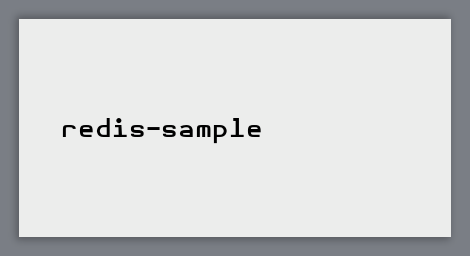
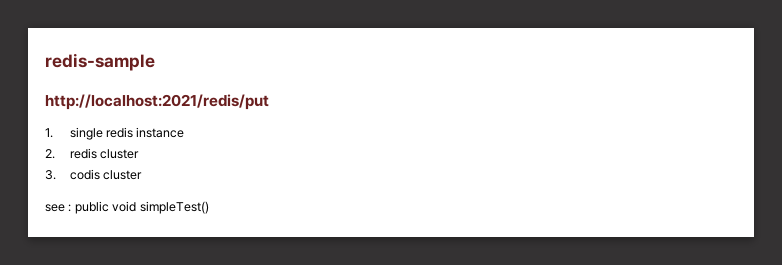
(263, 131) none -> [45,94,269,110] [45,127,185,140] [45,148,139,159] [45,169,142,180] [45,201,209,214] // http://localhost:2021/redis/put // 1. single redis instance // 2. redis cluster // 3. codis cluster // see : public void simpleTest()

